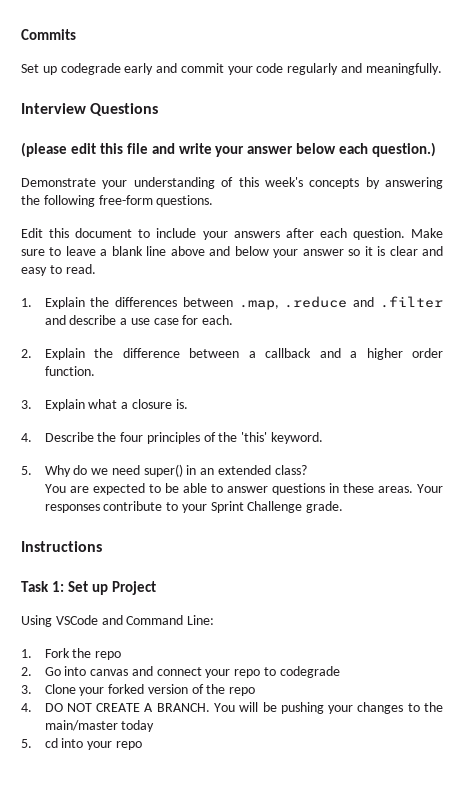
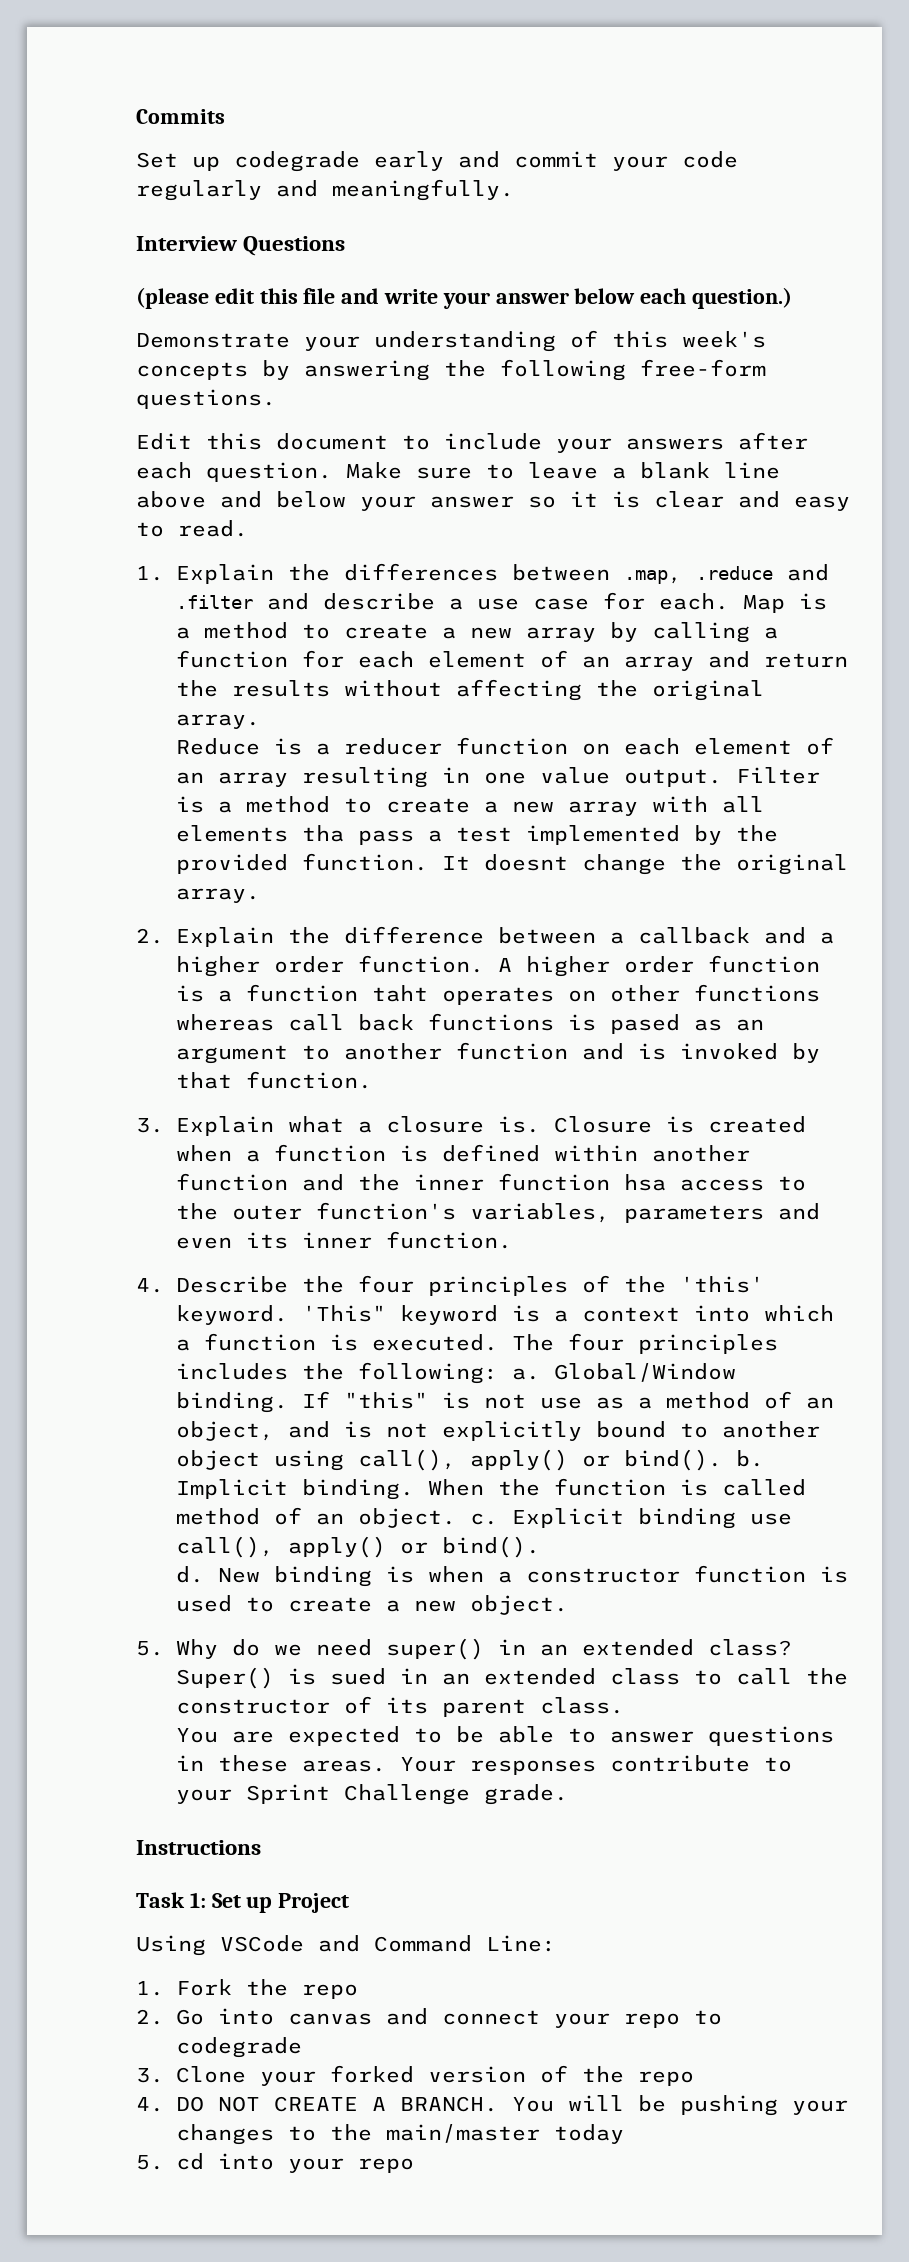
(234, 320) none -> [742,593,827,613] [175,622,778,643] [175,650,848,671] [175,679,764,701] [175,714,260,729] [175,737,834,755] [175,767,820,788] [175,796,764,816] [175,825,778,845] [175,853,848,875] [175,888,260,903] Map is a method to create a new array by calling a function for each element of an array and return the results without affecting the original array. // Reduce is a reducer function on each element of an array resulting in one value output. Filter is a method to create a new array with all elements tha pass a test implemented by the provided function. It doesnt change the original array.
(95, 371) none -> [497,955,820,977] [175,984,820,1005] [175,1013,764,1034] [175,1042,820,1064] [175,1071,372,1089] A higher order function is a function taht operates on other functions whereas call back functions is pased as an argument to another function and is invoked by that function.
(188, 404) none -> [553,1116,806,1133] [175,1144,750,1162] [175,1173,806,1191] [175,1202,820,1223] [175,1231,512,1249] Closure is created when a function is defined within another function and the inner function hsa access to the outer function's variables, parameters and even its inner function.
(323, 438) none -> [301,1305,834,1325] [175,1333,778,1354] [175,1362,736,1384] [175,1391,834,1413] [175,1421,820,1441] [175,1449,764,1471] [175,1478,806,1500] [175,1507,792,1529] [175,1536,540,1558] [175,1565,848,1587] [175,1595,568,1615] 'This" keyword is a context into which a function is executed. The four principles includes the following: a. Global/Window binding. If "this" is not use as a method of an object, and is not explicitly bound to another object using call(), apply() or bind(). b. Implicit binding. When the function is called method of an object. c. Explicit binding use call(), apply() or bind(). // d. New binding is when a constructor function is used to create a new object.
(307, 470) none -> [175,1667,848,1689] [175,1696,624,1717] Super() is sued in an extended class to call the constructor of its parent class.

